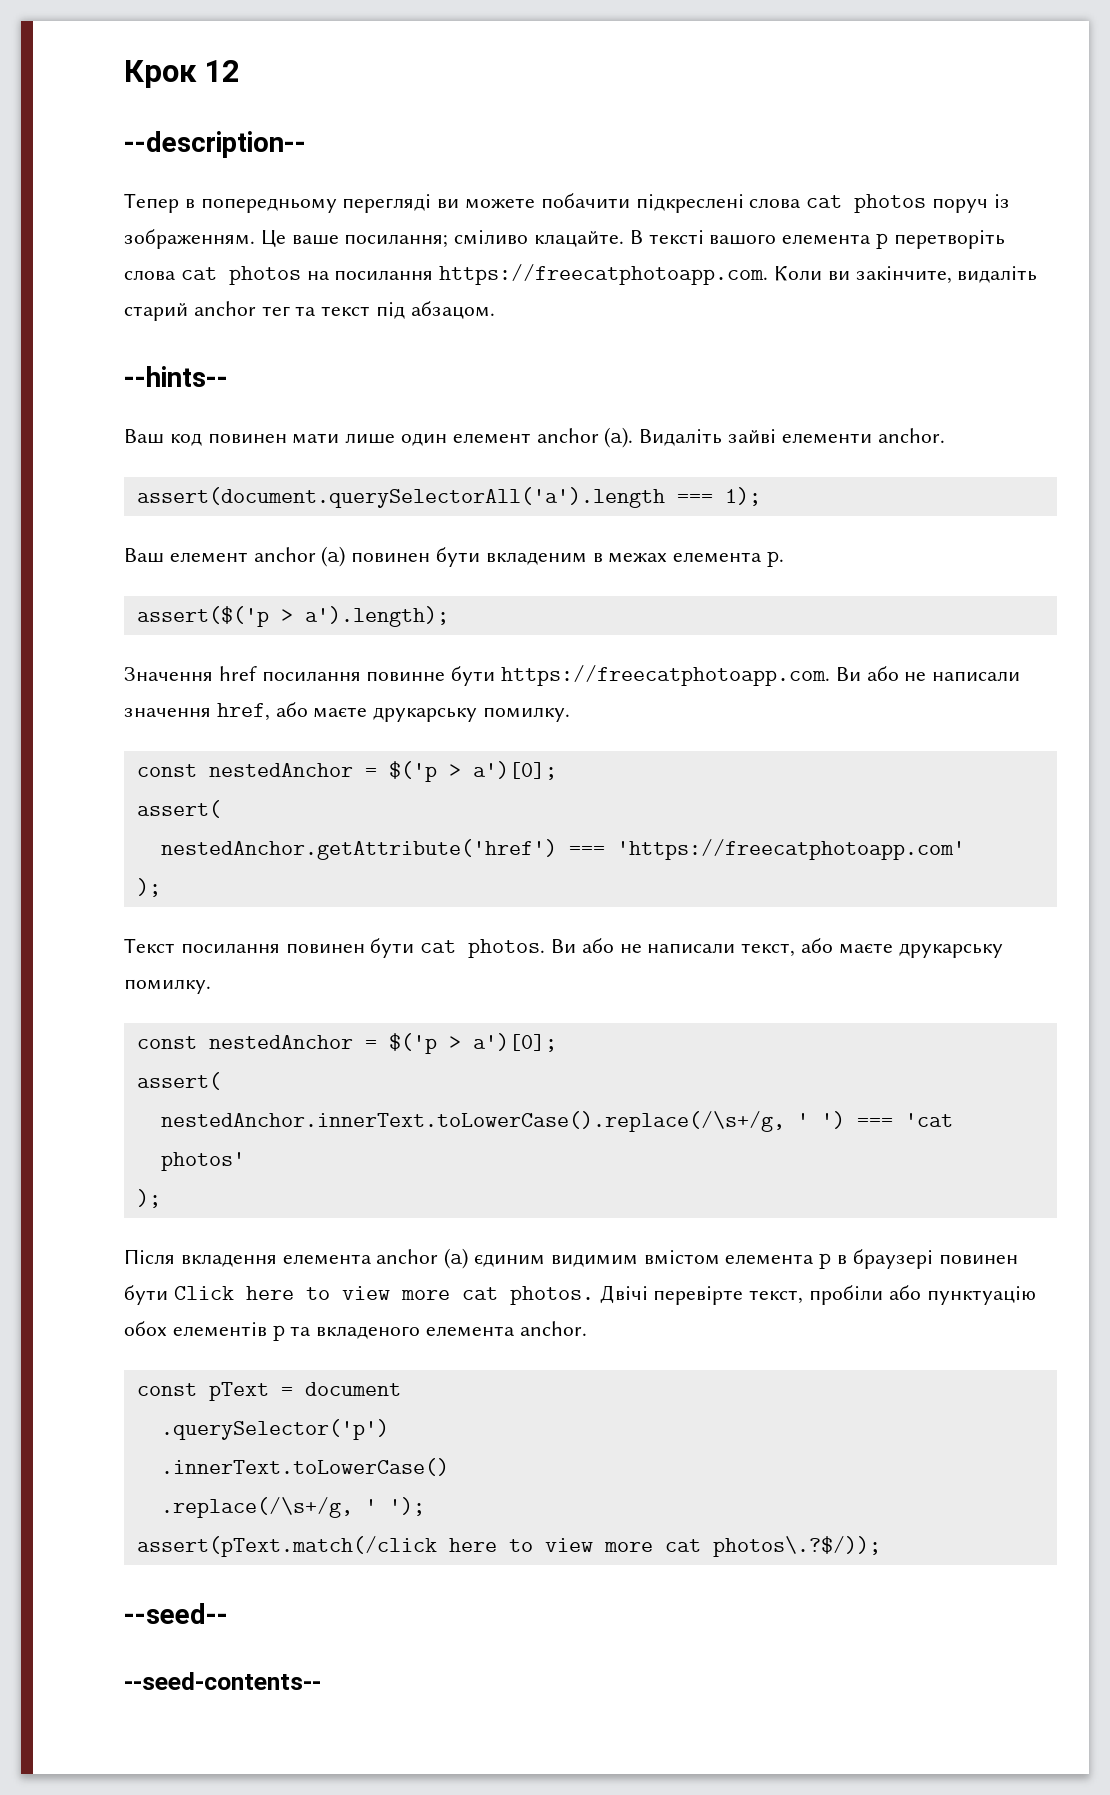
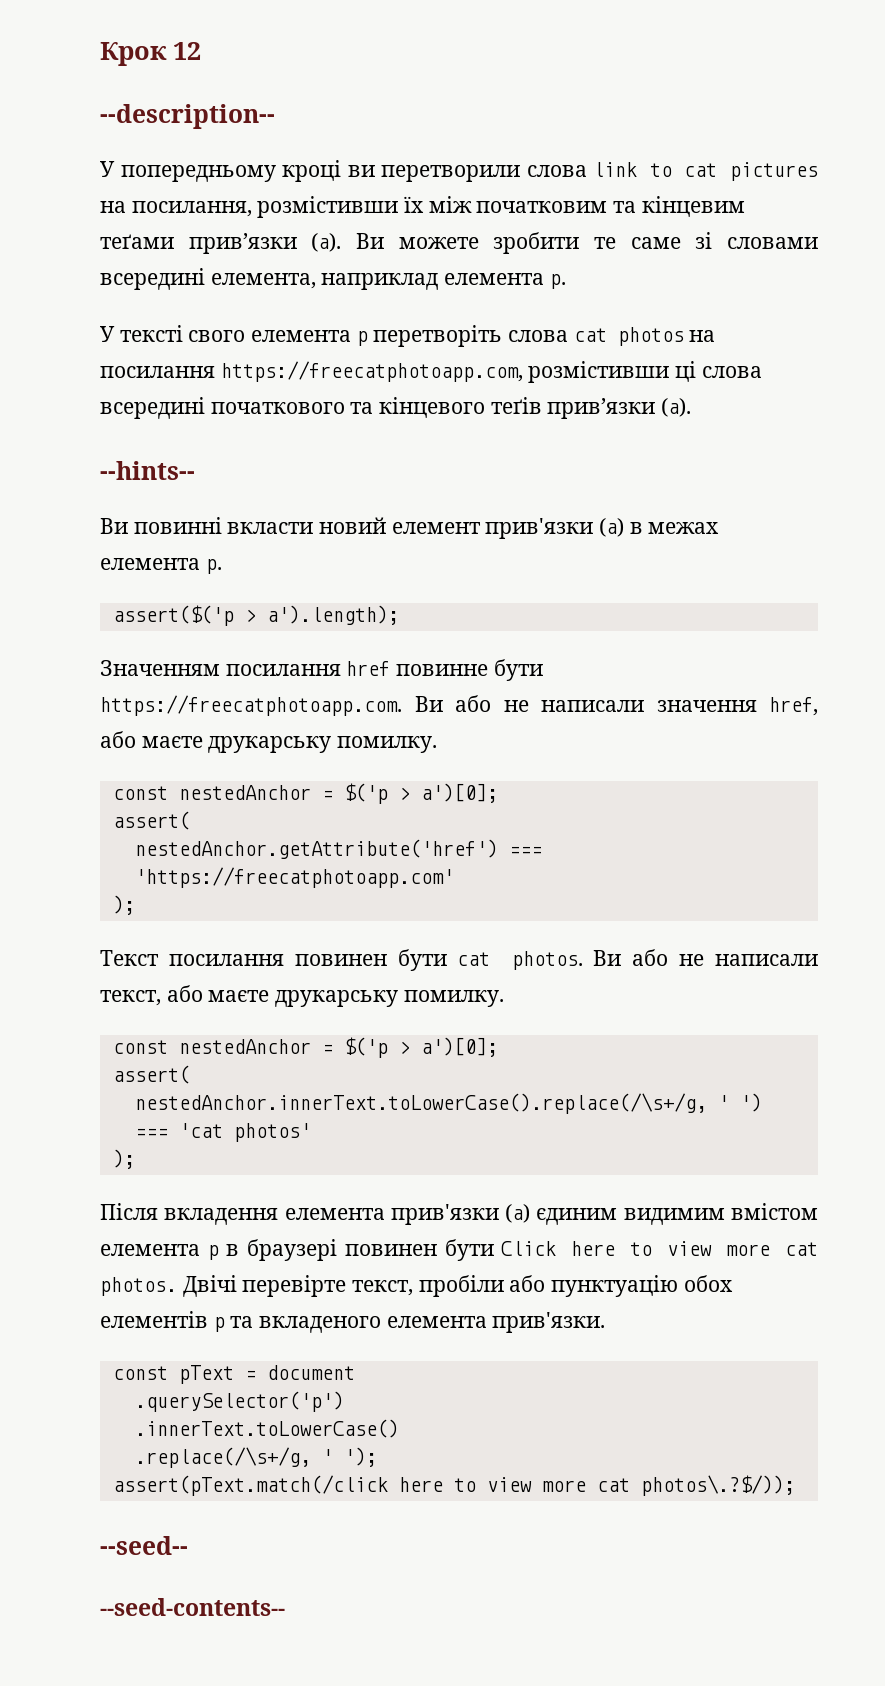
[124,193,1010,213] [124,229,777,249] Тепер в попередньому перегляді ви можете побачити підкреслені слова cat photos поруч із зображенням. Це ваше посилання; сміливо клацайте. В тексті вашого -> [100,160,819,182] [100,196,745,218] [100,232,818,254] [100,268,566,290] [100,325,246,342] У попередньому кроці ви перетворили слова link to cat pictures на посилання, розмістивши їх між початковим та кінцевим теґами прив’язки (a). Ви можете зробити те саме зі словами всередині елемента, наприклад елемента p. // У тексті свого
[439,264,1038,285] [124,301,495,321] [124,366,228,387] [124,427,945,448] [136,487,761,508] [124,546,587,567] https://freecatphotoapp.com. Коли ви закінчите, видаліть старий anchor тег та текст під абзацом. // --hints-- // Ваш код повинен мати лише один елемент anchor (a). Видаліть зайві елементи anchor. // assert(document.querySelectorAll('a').length === 1); // Ваш елемент anchor (a) повинен бути вкладеним -> [220,361,762,383] [100,397,692,419] [100,461,195,480] [100,517,625,539] https://freecatphotoapp.com, розмістивши ці слова всередині початкового та кінцевого теґів прив’язки (a). // --hints-- // Ви повинні вкласти новий елемент прив'язки (a)
[124,666,361,681] Значення href посилання -> [100,660,391,676] Значенням посилання href
[376,1249,439,1264] anchor -> [390,1204,499,1225] прив'язки
[519,1321,587,1336] anchor. -> [492,1312,606,1333] прив'язки.

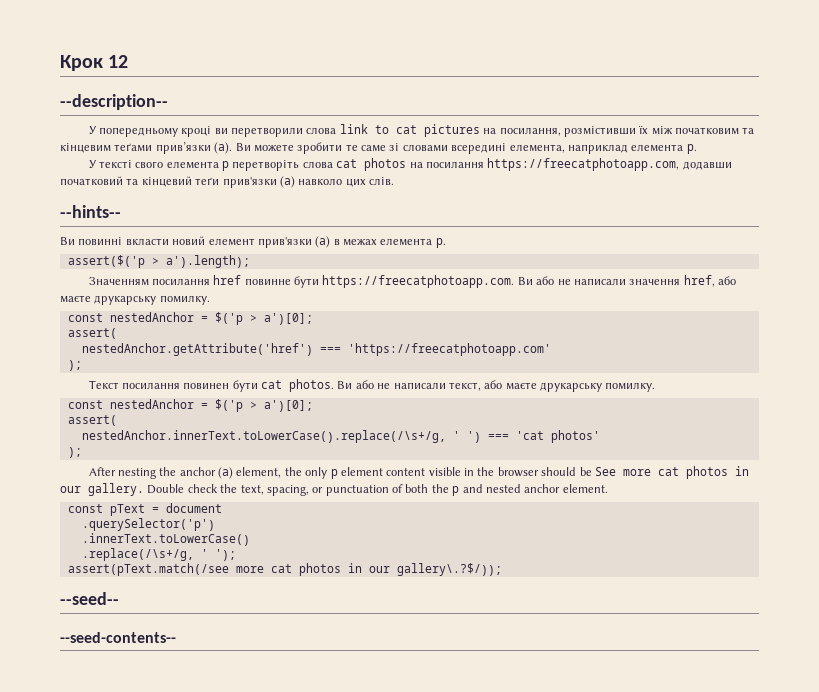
[528,361,762,383] [100,397,692,419] розмістивши ці слова всередині початкового та кінцевого теґів прив’язки (a). -> [682,161,732,170] [60,176,394,188] додавши початковий та кінцевий теґи прив'язки (a) навколо цих слів.
[100,1203,818,1225] [100,1239,818,1261] [100,1275,733,1297] [100,1311,606,1333] Після вкладення елемента прив'язки (a) єдиним видимим вмістом елемента p в браузері повинен бути Click here to view more cat photos. Двічі перевірте текст, пробіли або пунктуацію обох елементів p та вкладеного елемента прив'язки. -> [88,466,749,479] [60,483,608,496] After nesting the anchor (a) element, the only p element content visible in the browser should be See more cat photos in our gallery. Double check the text, spacing, or punctuation of both the p and nested anchor element.
[112,1475,795,1496] assert(pText.match(/click here to view more cat photos\.?$/)); -> [67,563,502,576] assert(pText.match(/see more cat photos in our gallery\.?$/));

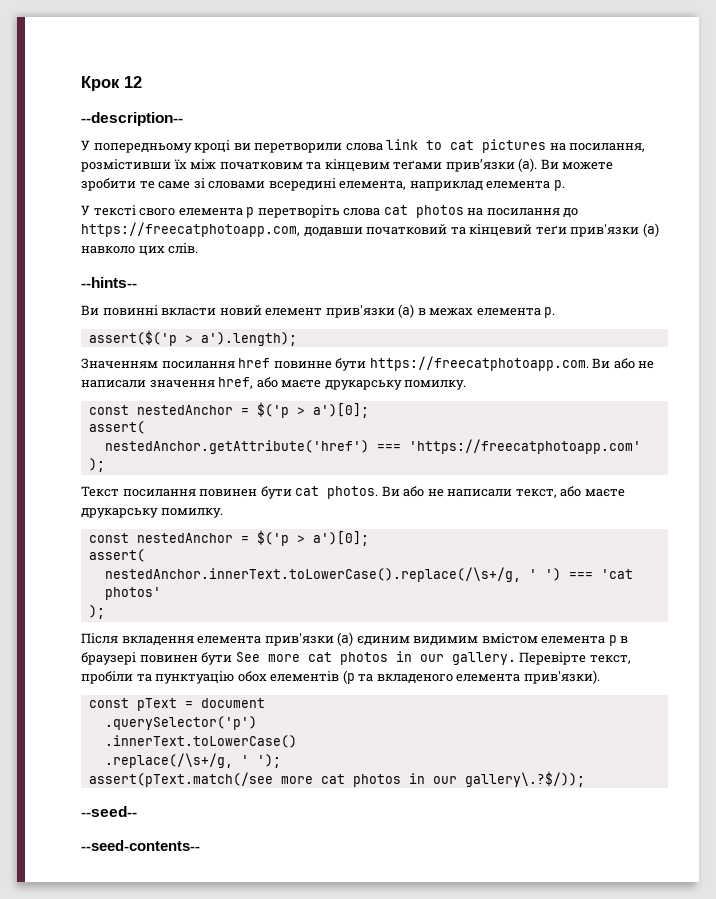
(484, 164) none -> [563,208,579,218] до
[88,467,592,479] After nesting the anchor (a) element, the only p element content visible in the browser should be -> [81,632,629,646] [81,652,233,665] Після вкладення елемента прив'язки (a) єдиним видимим вмістом елемента p в браузері повинен бути
[147,484,608,496] Double check the text, spacing, or punctuation of both the p and nested anchor element. -> [519,652,631,665] [81,670,600,684] Перевірте текст, пробіли та пунктуацію обох елементів (p та вкладеного елемента прив'язки).

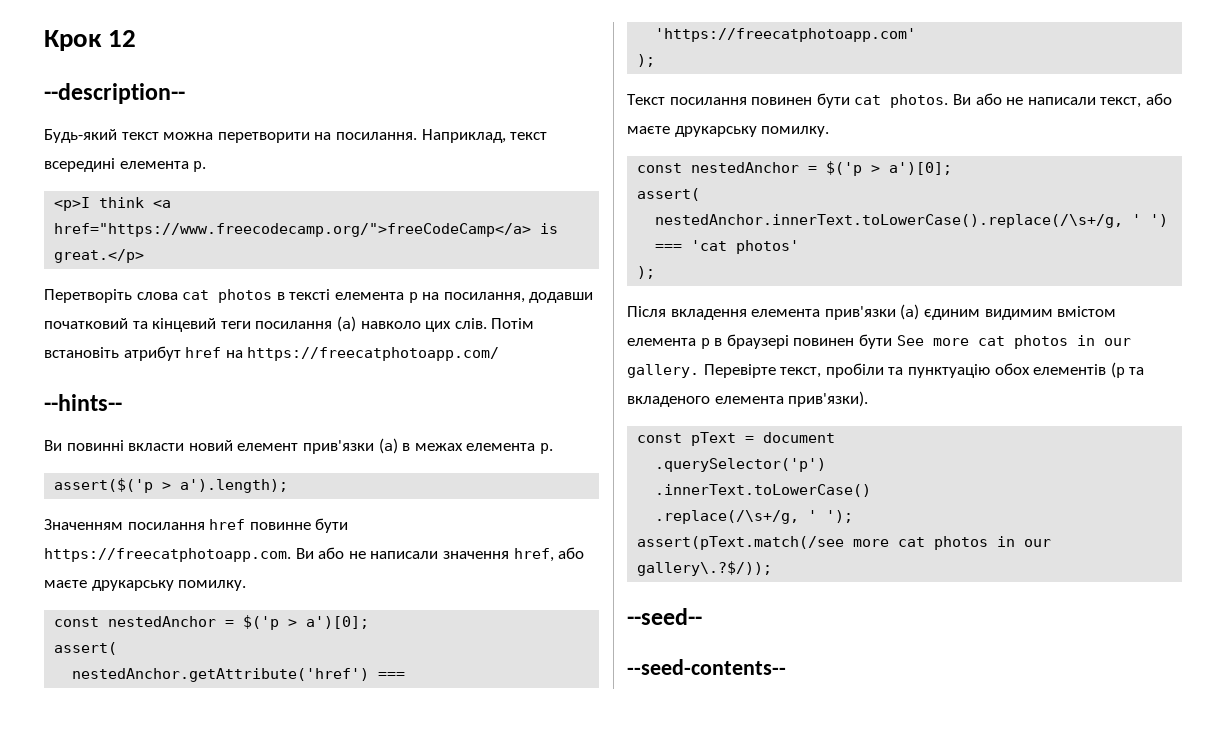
[81,139,646,153] [81,158,614,172] [81,178,565,191] [81,205,579,218] [81,222,300,237] У попередньому кроці ви перетворили слова link to cat pictures на посилання, розмістивши їх між початковим та кінцевим теґами прив’язки (a). Ви можете зробити те саме зі словами всередині елемента, наприклад елемента p. // У тексті свого елемента p перетворіть слова cat photos на посилання до https://freecatphotoapp.com, -> [44,129,548,143] [44,158,207,172] [54,197,172,211] [54,223,559,237] [54,249,145,263] [44,289,525,303] Будь-який текст можна перетворити на посилання. Наприклад, текст всередині елемента p. // <p>I think <a href="https://www.freecodecamp.org/">freeCodeCamp</a> is great.</p> // Перетворіть слова cat photos в тексті елемента p на посилання,
[535,224,640,237] теґи прив'язки -> [220,321,333,329] теги посилання
(199, 248) none -> [491,318,535,329] [44,346,500,361] Потім встановіть атрибут href на https://freecatphotoapp.com/

